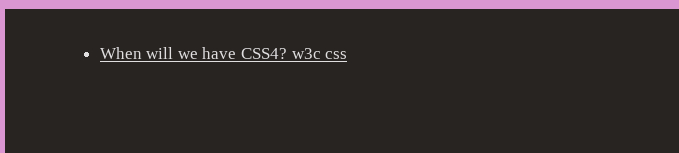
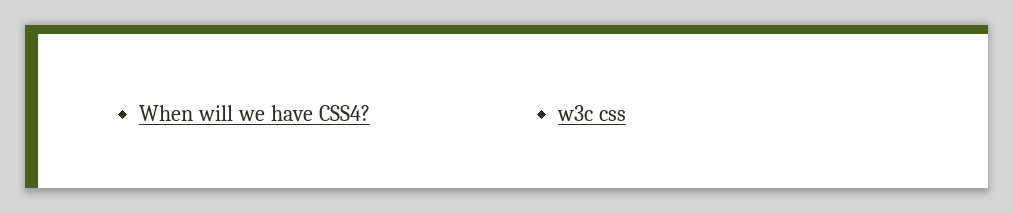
(288, 53) none -> (370, 113) //

